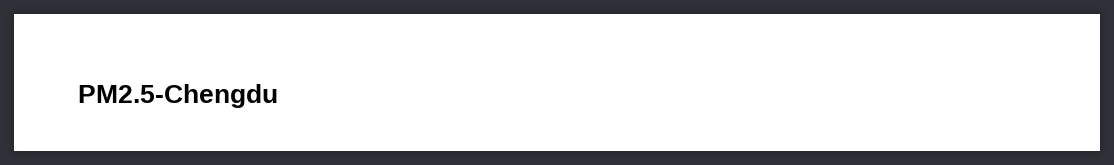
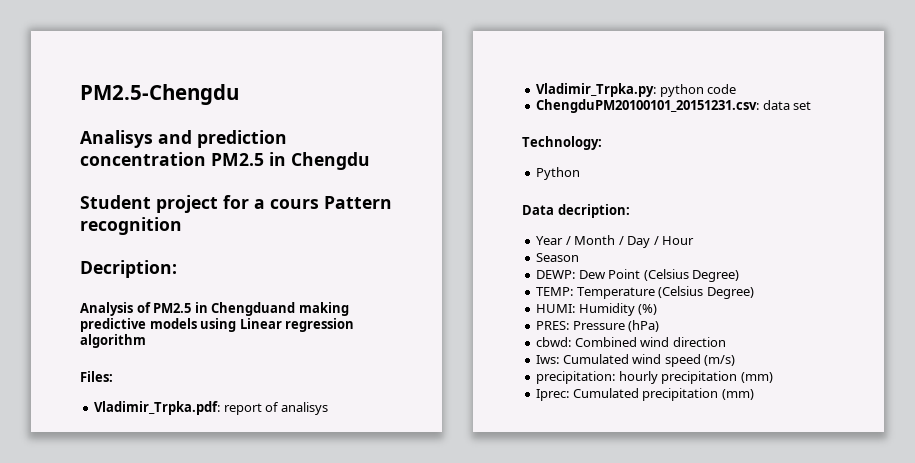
(278, 96) none -> [80,130,287,148] [80,152,370,170] [80,195,392,213] [80,217,182,235] [80,260,177,278] [80,302,349,316] [80,318,355,332] [80,334,146,348] [80,371,113,382] [94,401,328,415] [536,83,737,97] [536,99,812,113] [522,136,602,150] [536,167,581,180] [522,204,630,218] [536,235,695,248] [536,253,580,262] [536,269,740,282] [536,286,754,299] [536,303,658,316] [536,320,660,332] [536,337,726,347] [536,354,736,367] [536,371,773,384] [536,388,754,401] // Analisys and prediction concentration PM2.5 in Chengdu // Student project for a cours Pattern recognition // Decription: // Analysis of PM2.5 in Chengduand making predictive models using Linear regression algorithm // Files: // Vladimir_Trpka.pdf: report of analisys // Vladimir_Trpka.py: python code // ChengduPM20100101_20151231.csv: data set // Technology: // Python // Data decription: // Year / Month / Day / Hour // Season // DEWP: Dew Point (Celsius Degree) // TEMP: Temperature (Celsius Degree) // HUMI: Humidity (%) // PRES: Pressure (hPa) // cbwd: Combined wind direction // Iws: Cumulated wind speed (m/s) // precipitation: hourly precipitation (mm) // Iprec: Cumulated precipitation (mm)

